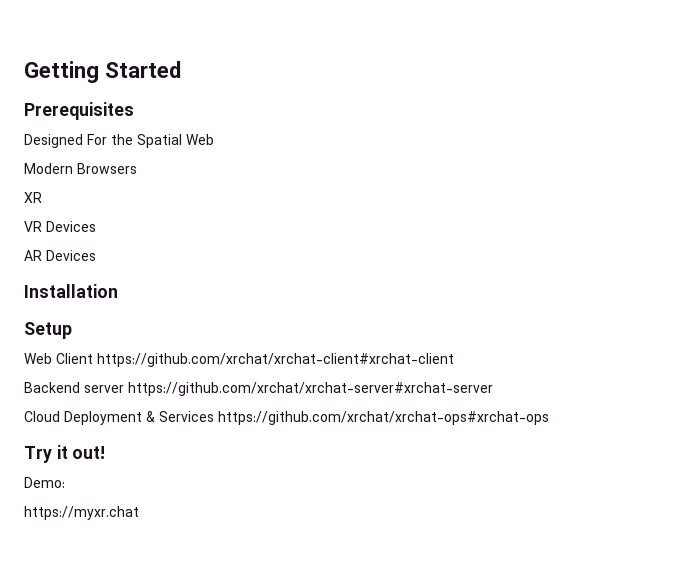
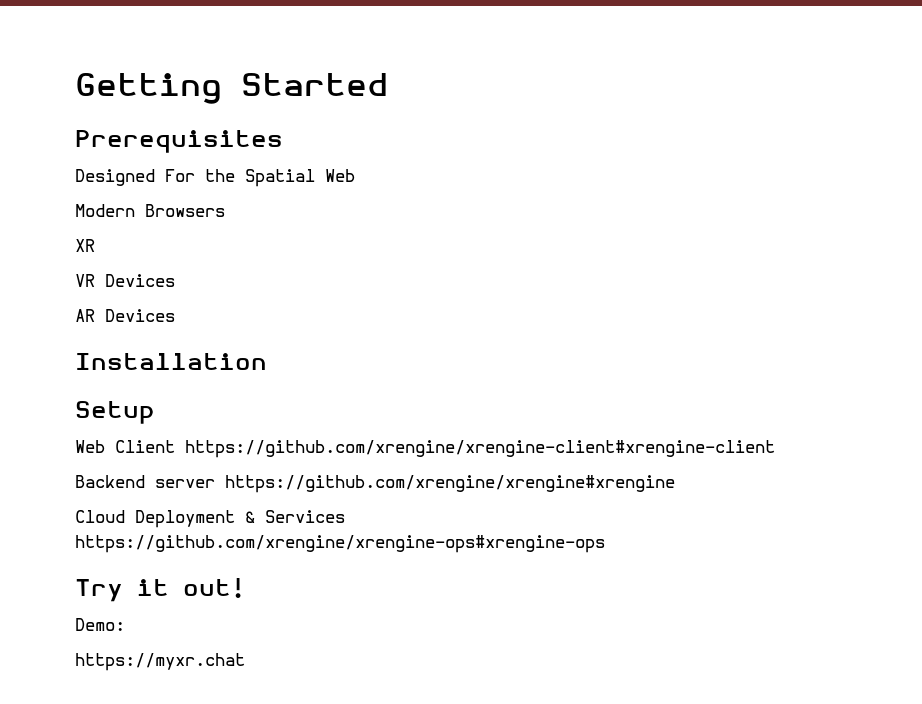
[97,353,454,367] https://github.com/xrchat/xrchat-client#xrchat-client -> [185,440,775,458] https://github.com/xrengine/xrengine-client#xrengine-client
[128,382,493,396] https://github.com/xrchat/xrchat-server#xrchat-server -> [225,475,675,493] https://github.com/xrengine/xrengine#xrengine
[218,411,549,425] https://github.com/xrchat/xrchat-ops#xrchat-ops -> [75,535,605,553] https://github.com/xrengine/xrengine-ops#xrengine-ops

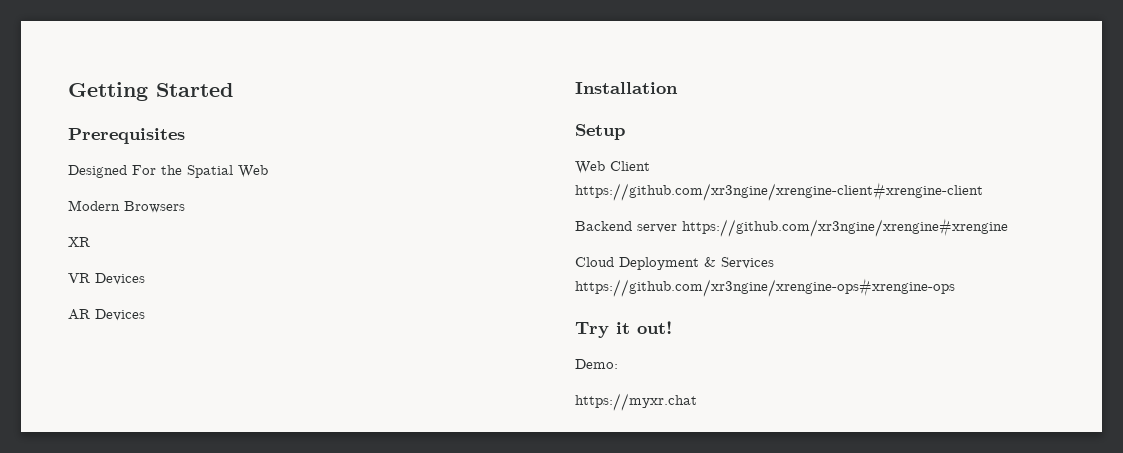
[185,440,775,458] https://github.com/xrengine/xrengine-client#xrengine-client -> [575,182,983,201] https://github.com/xr3ngine/xrengine-client#xrengine-client
[225,475,675,493] https://github.com/xrengine/xrengine#xrengine -> [682,218,1008,237] https://github.com/xr3ngine/xrengine#xrengine
[75,535,605,553] https://github.com/xrengine/xrengine-ops#xrengine-ops -> [575,278,955,297] https://github.com/xr3ngine/xrengine-ops#xrengine-ops

